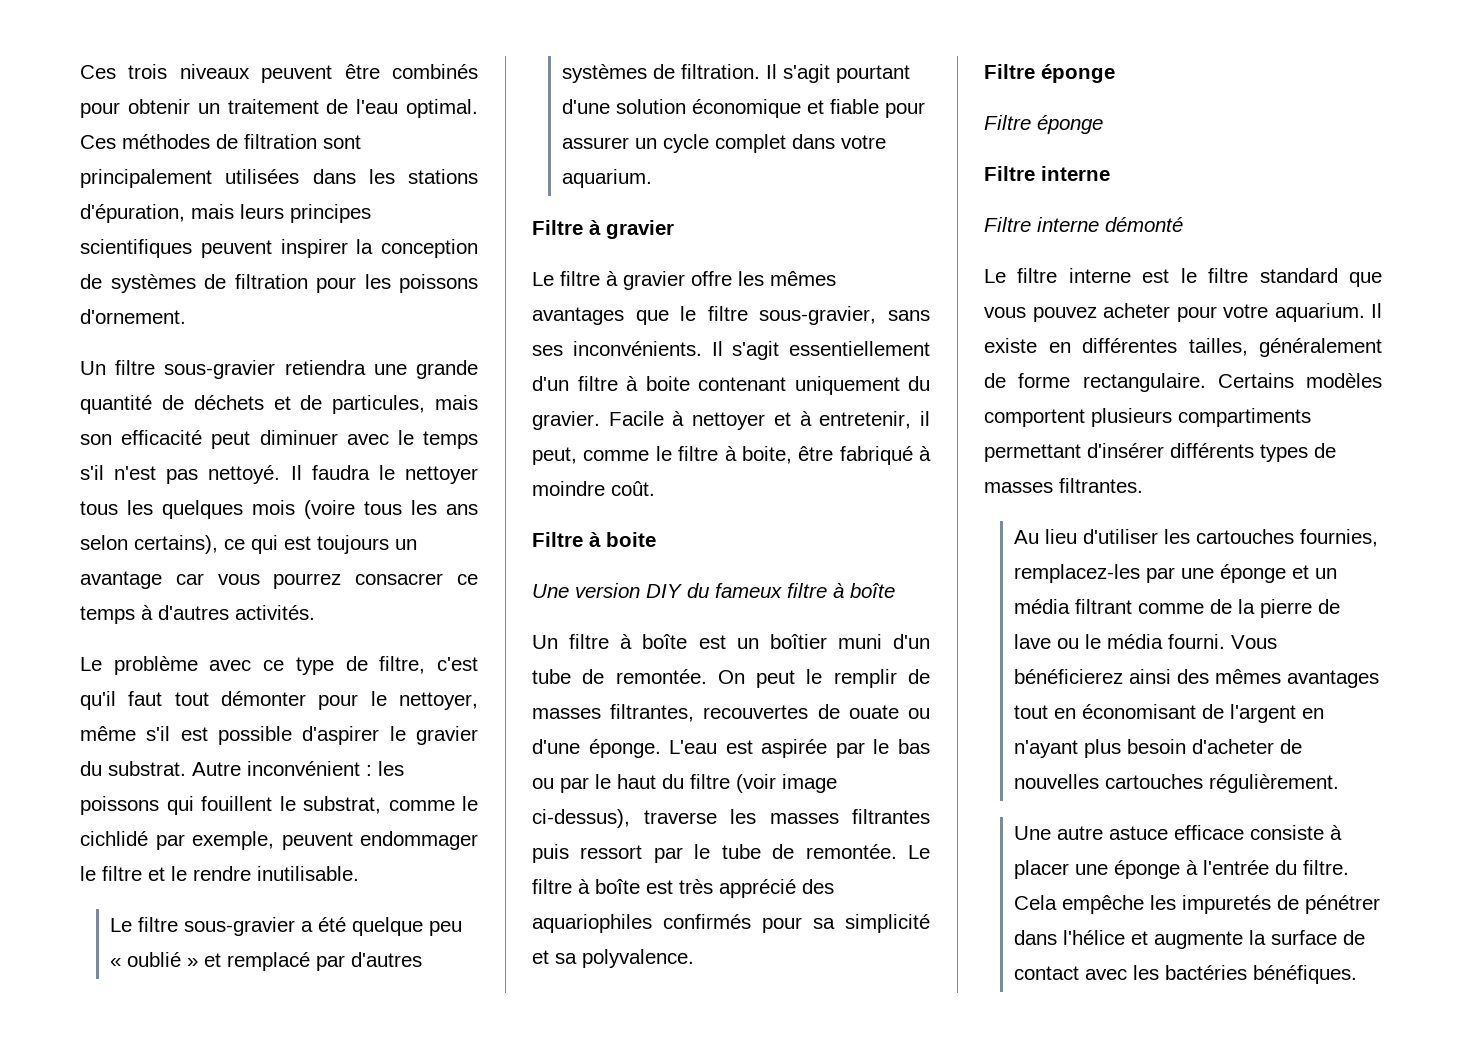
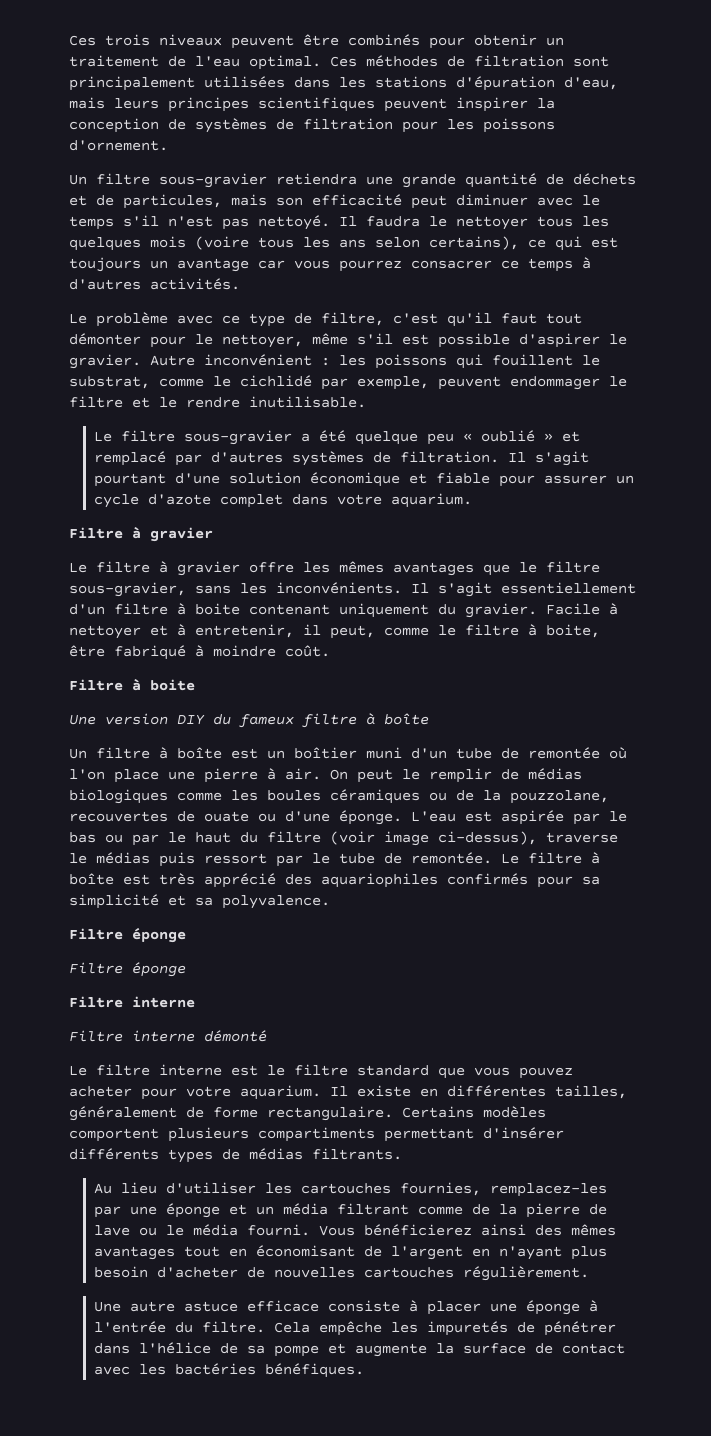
[80,204,185,223] d'épuration, -> [456,76,618,91] d'épuration d'eau,
[416,726,478,745] [80,761,186,776] gravier du substrat. -> [69,354,141,369] gravier.
(710, 143) none -> [148,494,212,505] d'azote
[532,345,563,356] ses -> [240,583,267,594] les
[615,669,707,684] remontée. -> [528,747,627,759] [69,768,321,783] remontée où l'on place une pierre à air.
[532,704,695,722] masses filtrantes, -> [528,768,582,780] [69,789,609,804] médias biologiques comme les boules céramiques ou de la pouzzolane,
[730,809,930,824] les masses filtrantes -> [69,852,150,864] le médias
[984,478,1143,493] masses filtrantes. -> [249,1148,402,1160] médias filtrants.
(1126, 937) none -> [220,1343,320,1357] de sa pompe

